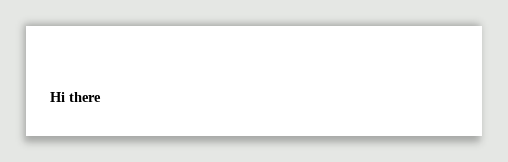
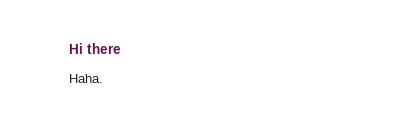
(101, 97) none -> [69,74,103,83] // Haha.

